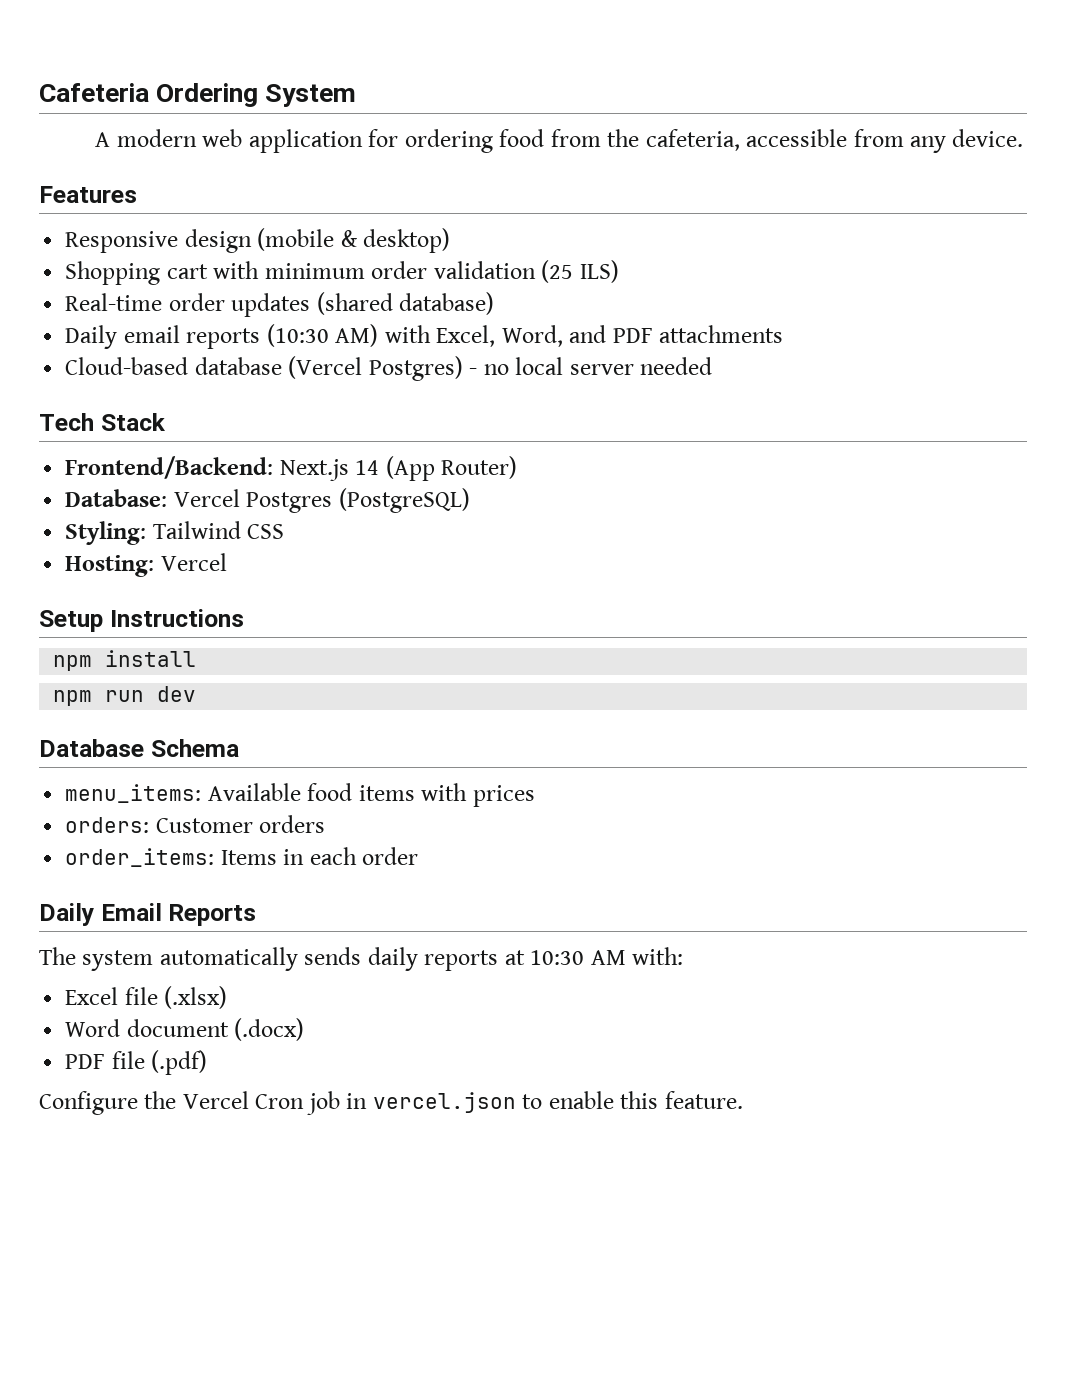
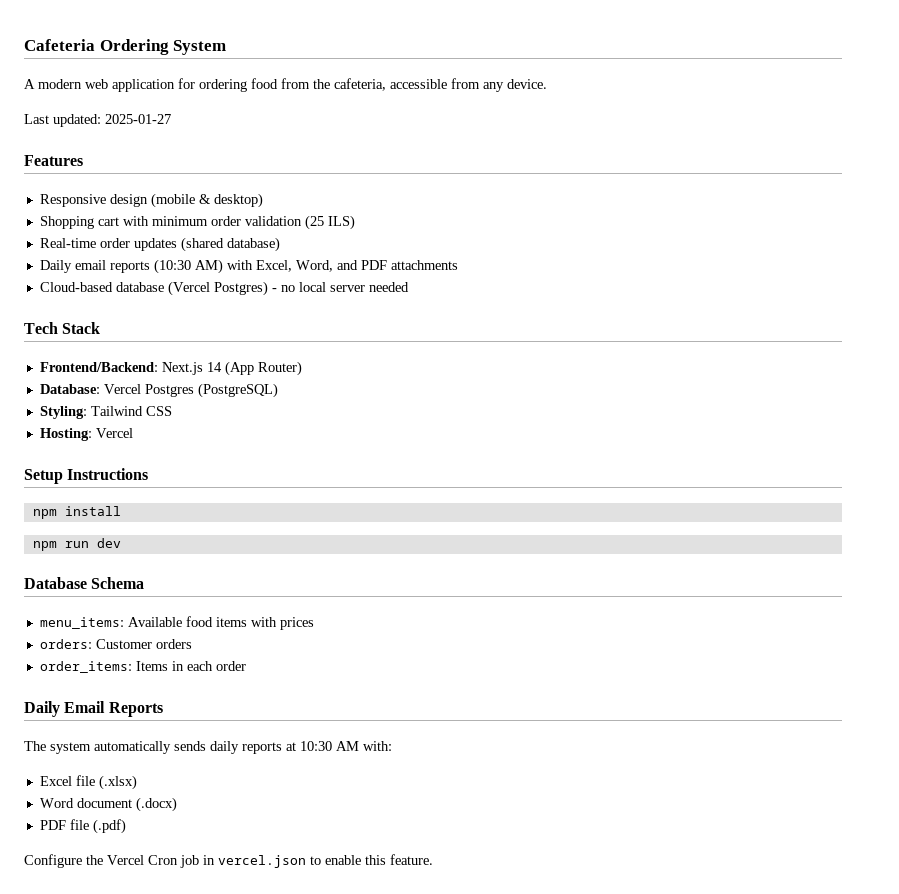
(1024, 138) none -> [24,114,171,127] // Last updated: 2025-01-27

